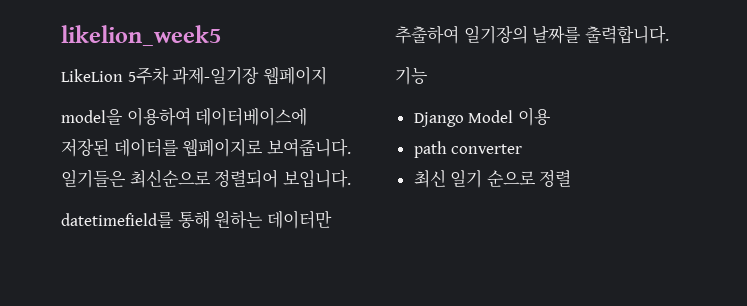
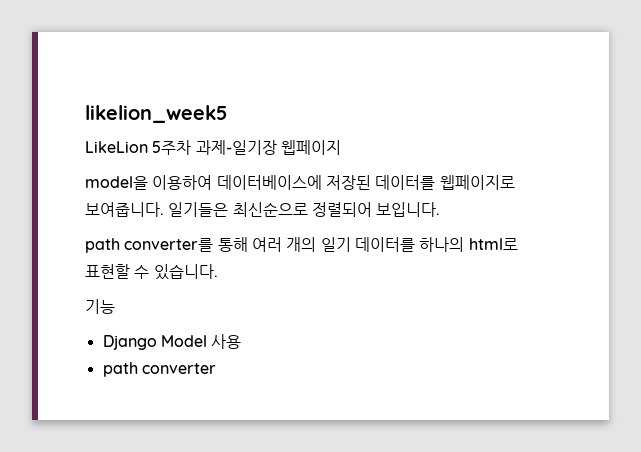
[61,210,332,229] [395,25,669,44] datetimefield를 통해 원하는 데이터만 추출하여 일기장의 날짜를 출력합니다. -> [85,237,518,253] [85,264,218,280] path converter를 통해 여러 개의 일기 데이터를 하나의 html로 표현할 수 있습니다.
[517,107,551,126] 이용 -> [211,334,242,349] 사용
[413,170,572,188] // 최신 일기 순으로 정렬 -> (216, 368) none

